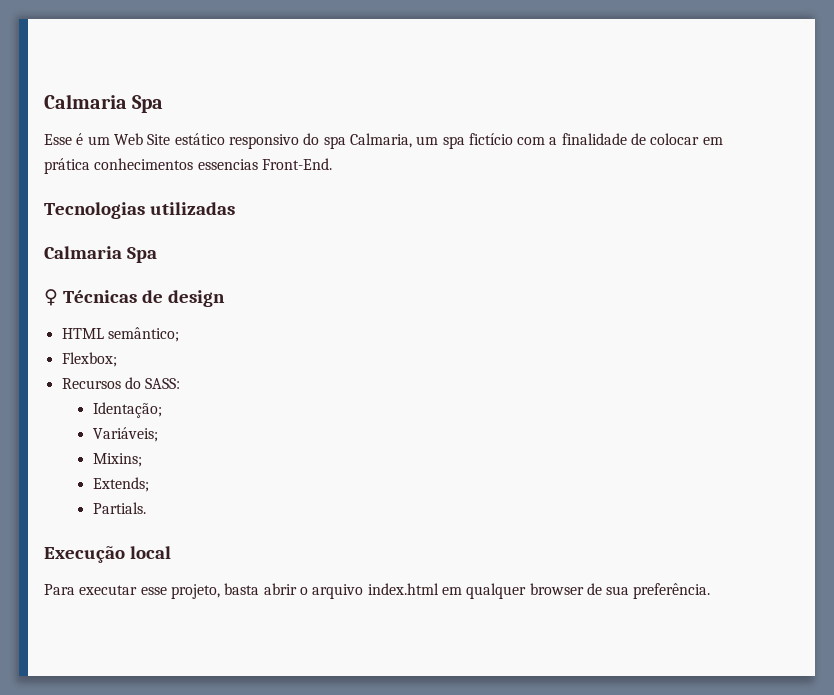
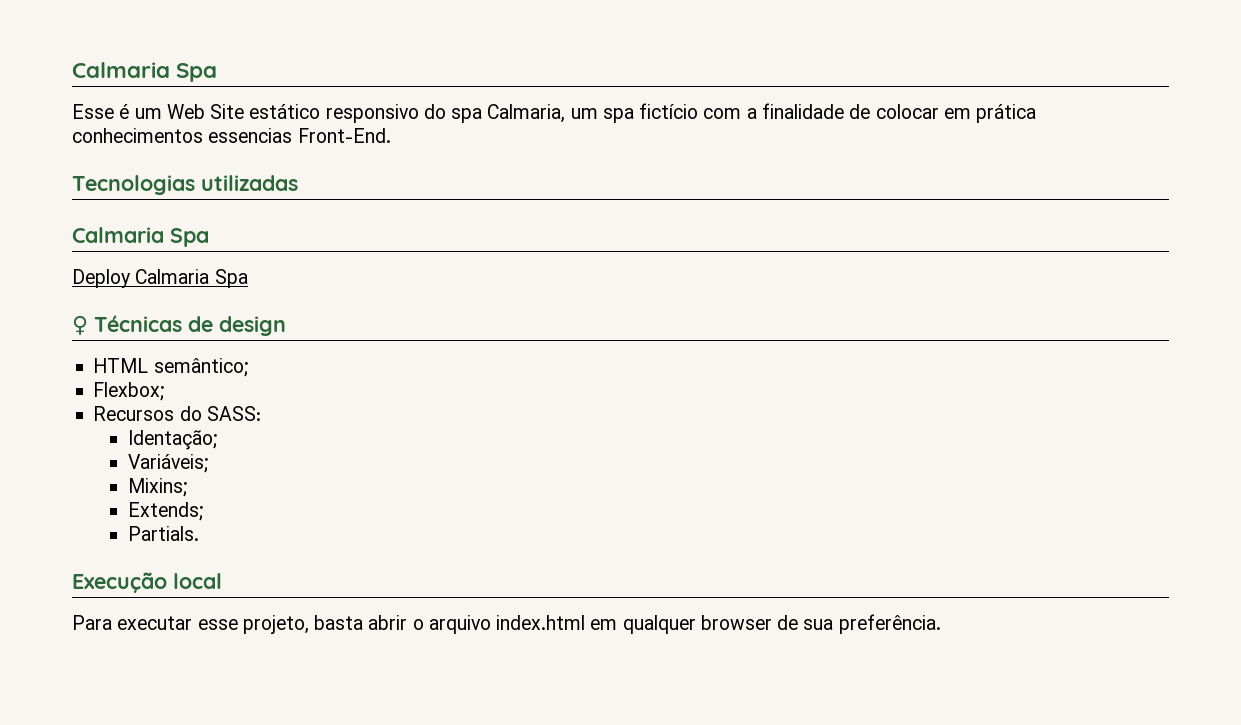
(157, 255) none -> [72,269,248,288] // Deploy Calmaria Spa

